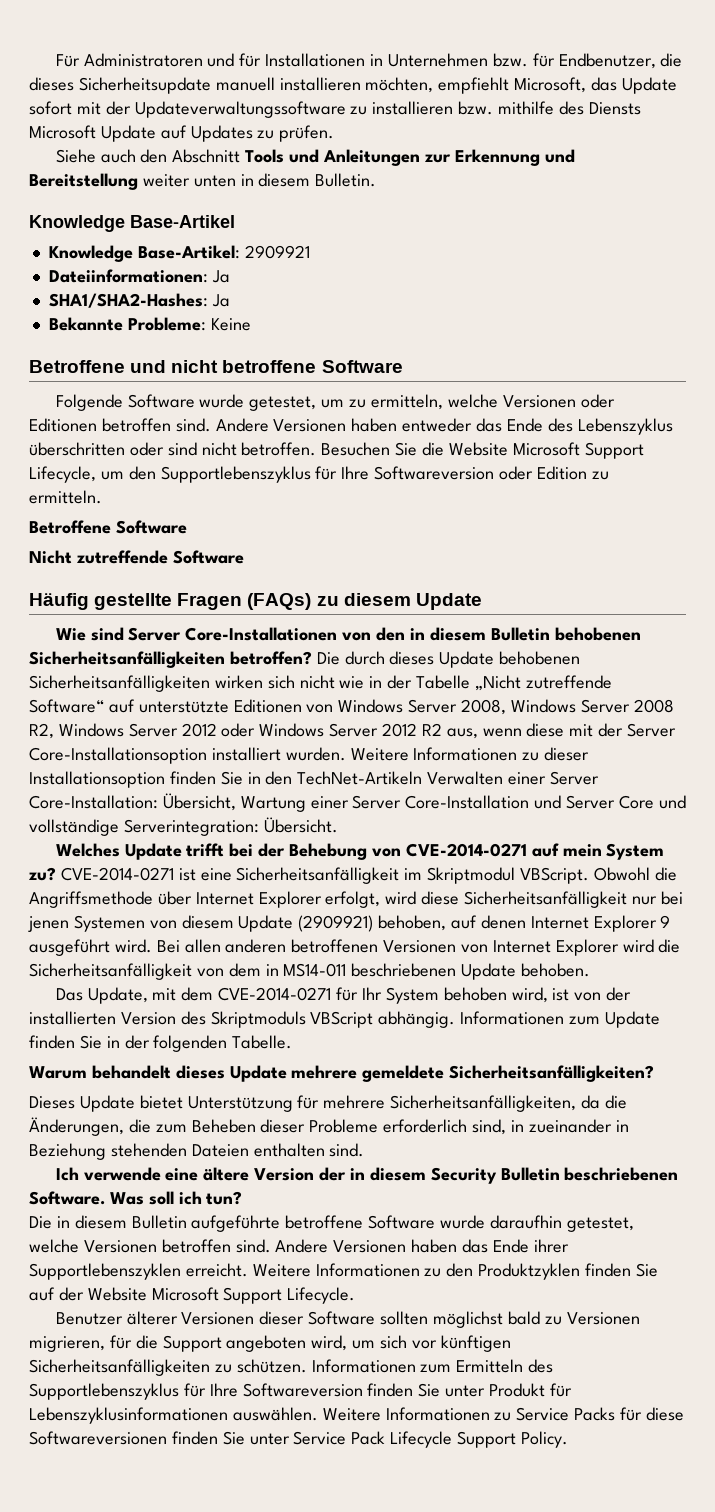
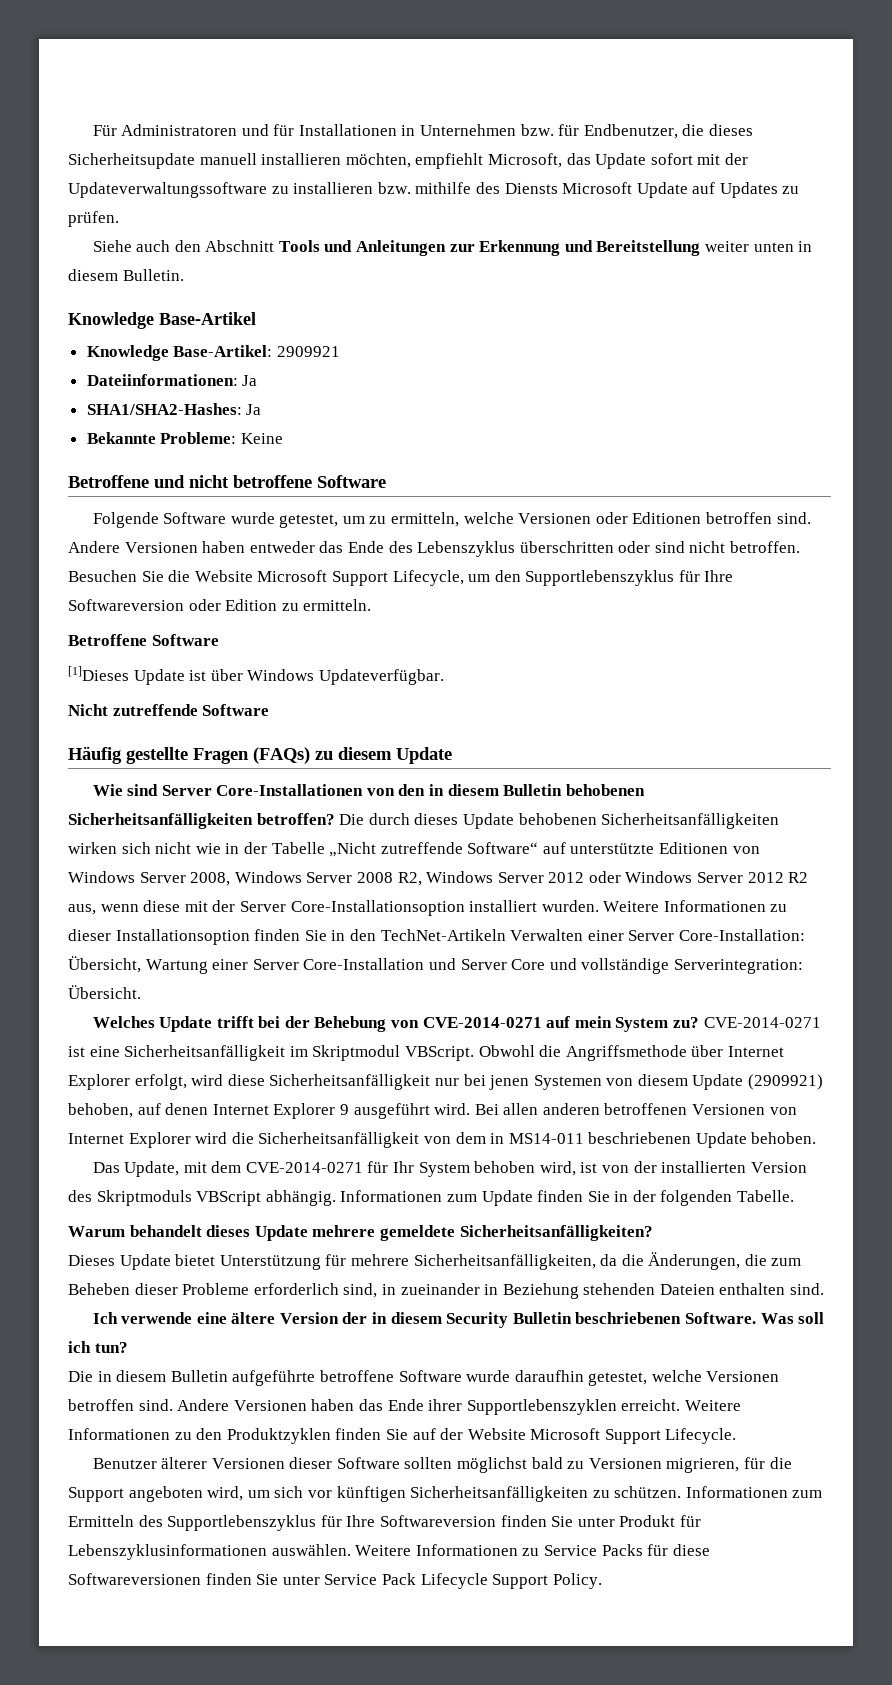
(187, 527) none -> [68,666,444,685] // [1]Dieses Update ist über Windows Updateverfügbar.

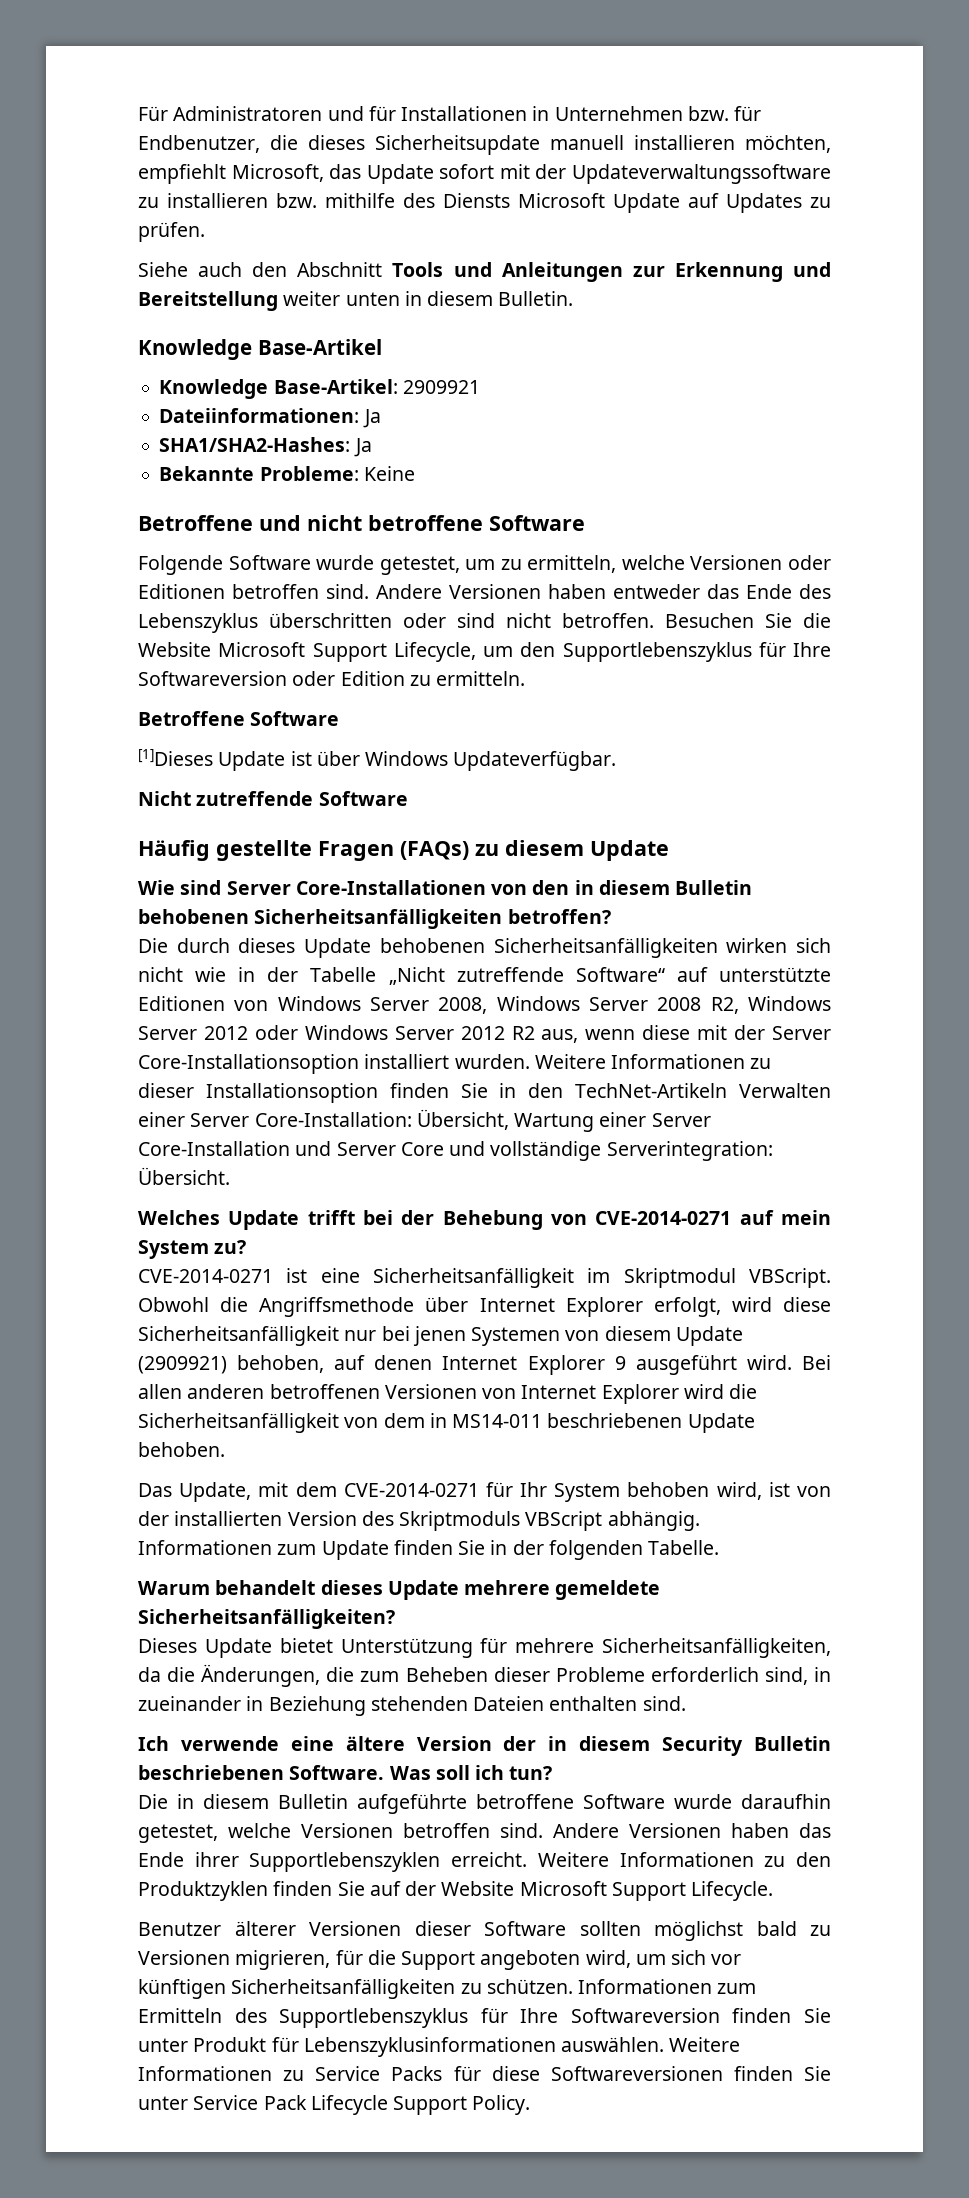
(335, 819) none -> (611, 916) //
(699, 1022) none -> (247, 1247) //

